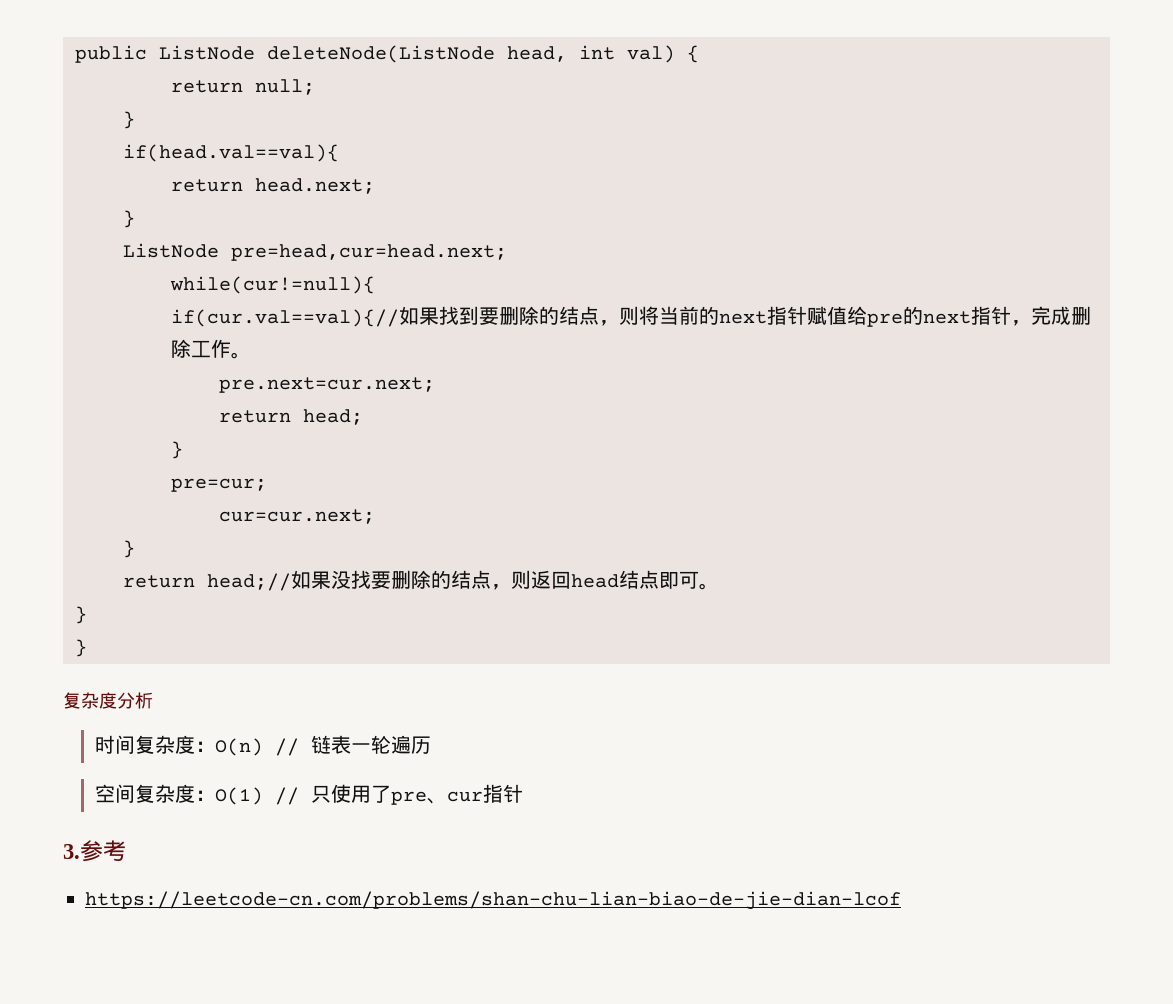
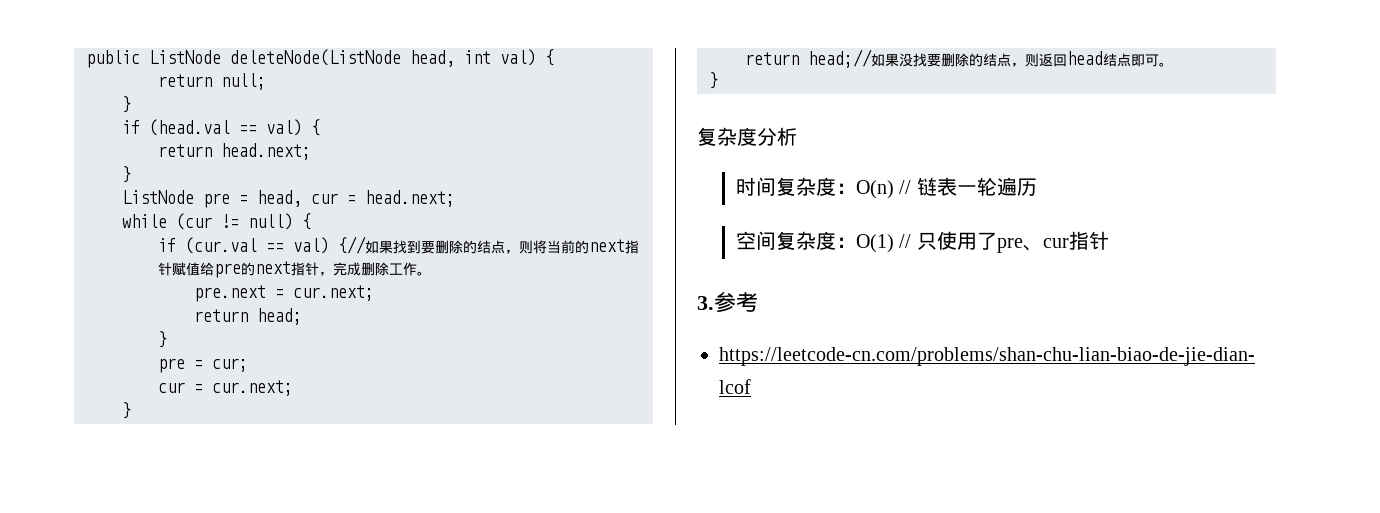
[123,144,339,162] if(head.val==val){ -> [122,119,320,136] if (head.val == val) {
[231,244,507,261] [170,276,375,294] [171,309,399,327] pre=head,cur=head.next; // while(cur!=null){ // if(cur.val==val){// -> [203,190,455,208] [122,213,311,230] [158,236,366,254] pre = head, cur = head.next; // while (cur != null) { // if (cur.val == val) {//
[219,377,435,393] pre.next=cur.next; -> [194,285,374,302] pre.next = cur.next;
[171,478,267,492] [219,509,375,524] pre=cur; // cur=cur.next; -> [158,358,248,373] [158,380,293,396] pre = cur; // cur = cur.next;
[75,639,87,657] // } -> (718, 80) none

